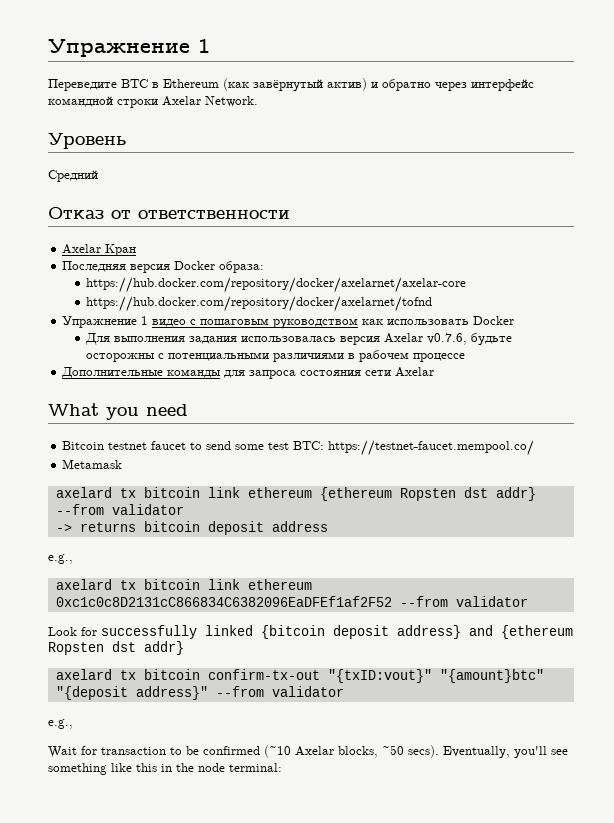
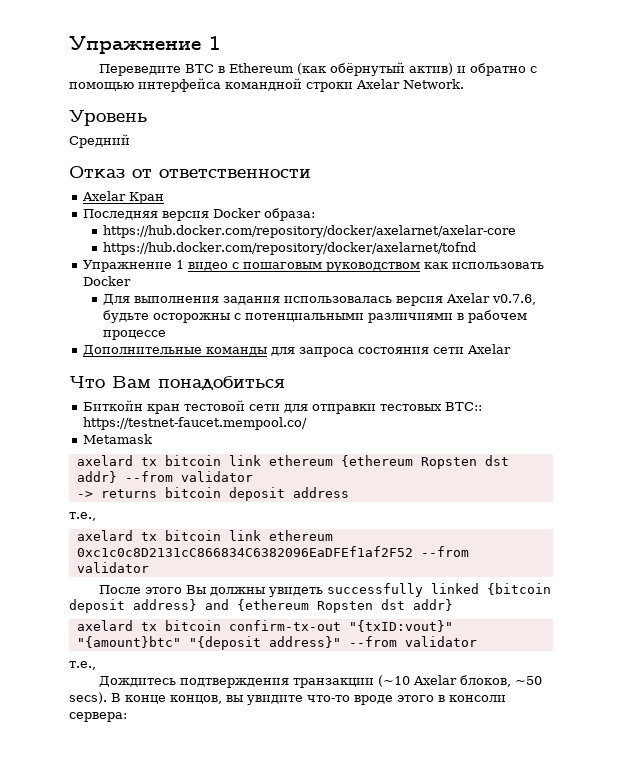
[253,79,323,92] завёрнутый -> [329,62,405,76] обёрнутый
[435,79,534,91] через интерфейс -> [529,66,537,73] [69,78,221,92] с помощью интерфейса
[48,403,188,420] [62,441,325,450] What you need // Bitcoin testnet faucet to send some test BTC: -> [69,376,285,390] [83,400,483,414] Что Вам понадобиться // Биткойн кран тестовой сети для отправки тестовых BTC::
[48,554,73,564] e.g., -> [69,512,96,521] т.е.,
[48,627,97,636] Look for -> [98,585,323,597] После этого Вы должны увидеть
[48,719,73,729] [48,746,260,758] e.g., // Wait for transaction to be confirmed -> [69,661,96,670] [98,676,374,688] т.е., // Дождитесь подтверждения транзакции
[338,746,378,758] blocks, -> [459,675,511,687] блоков,
[443,746,568,758] [48,763,282,775] Eventually, you'll see something like this in the node terminal: -> [111,693,506,705] [69,712,127,722] В конце концов, вы увидите что-то вроде этого в консоли сервера:

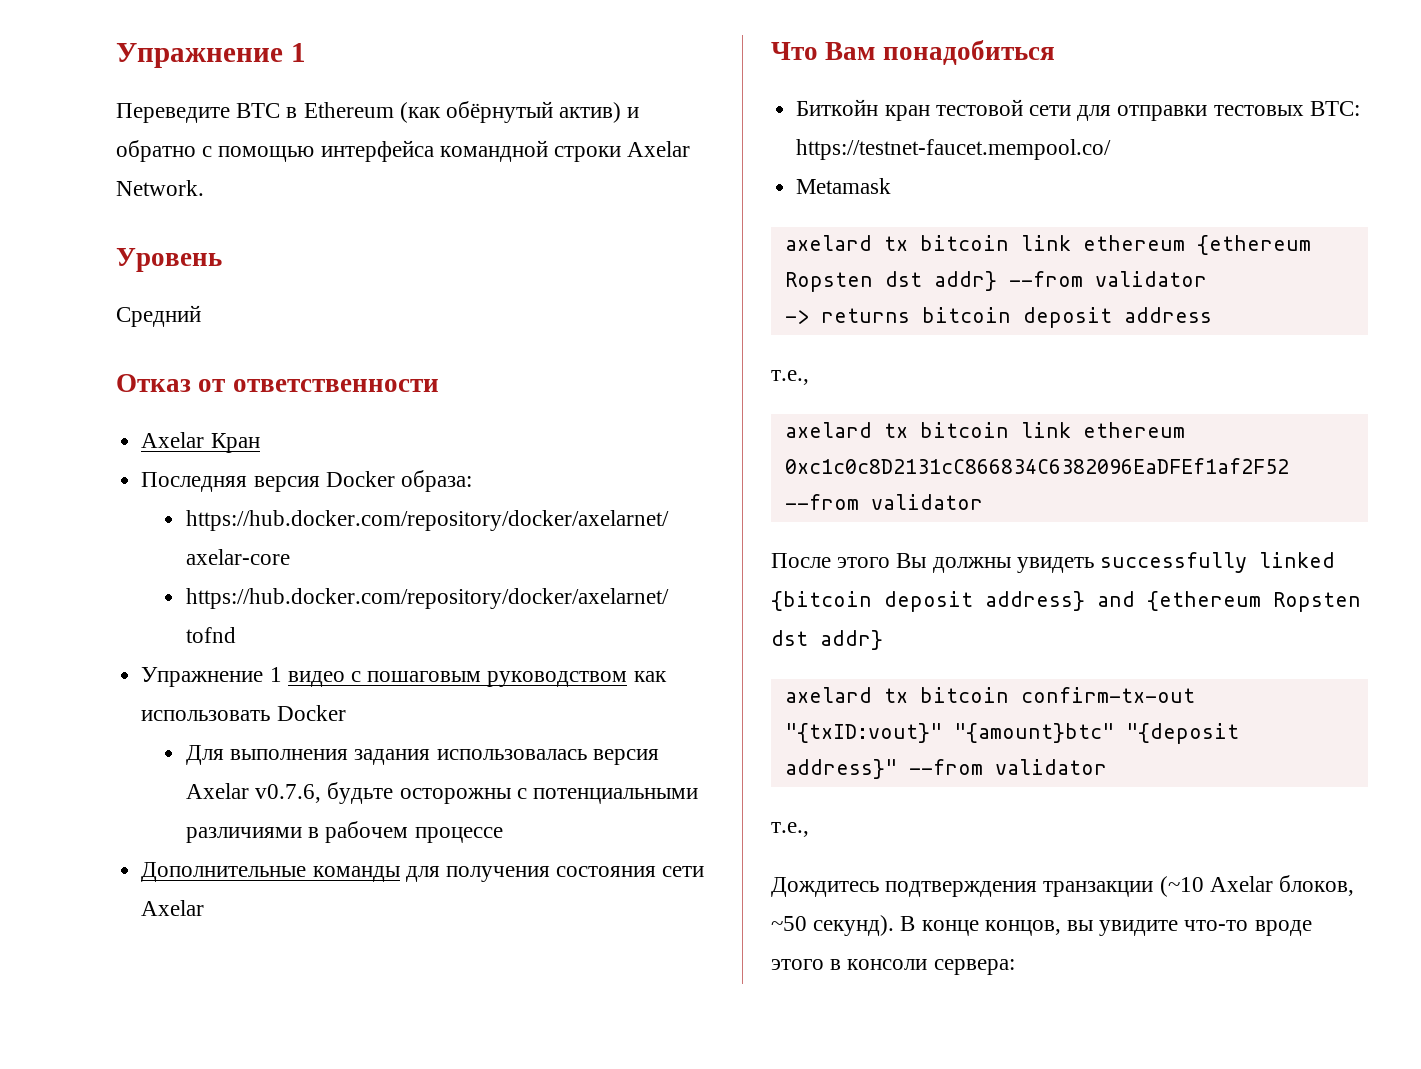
[299,347,355,357] запроса -> [445,866,550,882] получения
[445,402,483,411] BTC:: -> [1309,101,1360,116] BTC:
[69,692,107,704] secs). -> [813,915,895,936] секунд).

